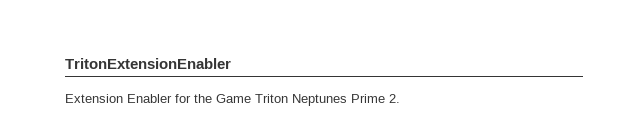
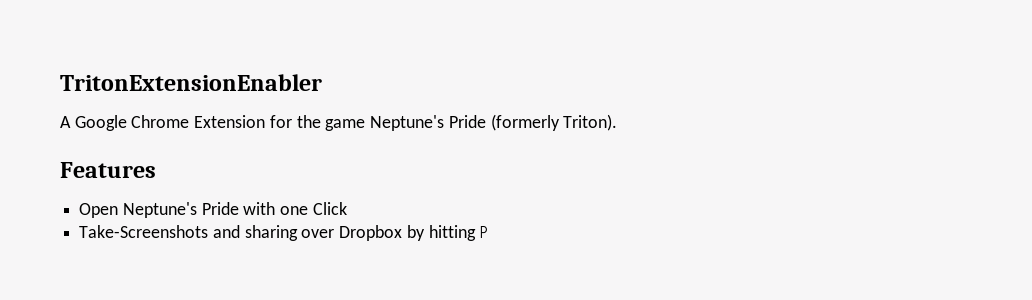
[65,94,400,106] Extension Enabler for the Game Triton Neptunes Prime 2. -> [60,114,618,131] [60,162,156,178] [79,202,347,218] [79,225,488,241] A Google Chrome Extension for the game Neptune's Pride (formerly Triton). // Features // Open Neptune's Pride with one Click // Take-Screenshots and sharing over Dropbox by hitting P

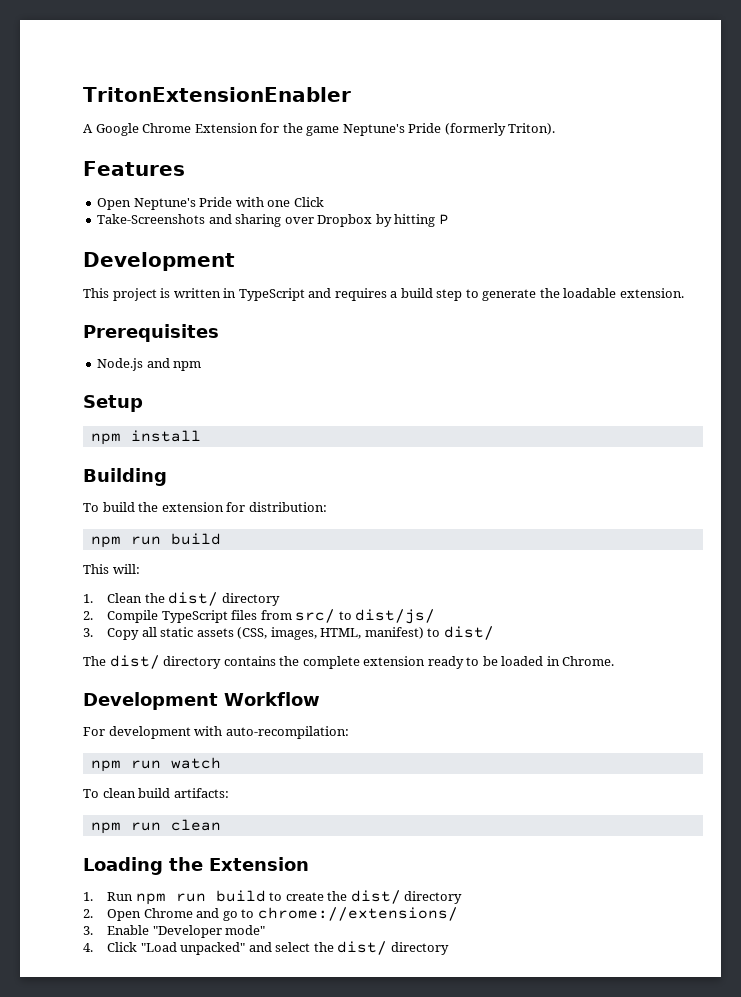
(488, 232) none -> [83,252,235,271] [83,288,684,301] [83,324,219,342] [97,358,202,371] [83,395,143,412] [90,430,201,445] [83,468,167,486] [83,502,327,512] [90,533,221,548] [83,564,140,574] [83,592,280,606] [83,609,436,624] [83,626,494,640] [83,655,615,669] [83,692,320,710] [83,726,349,739] [90,757,221,772] [83,788,229,798] [90,819,221,834] [83,857,309,875] [83,890,463,905] [83,907,458,921] [83,925,266,938] [83,941,449,955] // Development // This project is written in TypeScript and requires a build step to generate the loadable extension. // Prerequisites // Node.js and npm // Setup // npm install // Building // To build the extension for distribution: // npm run build // This will: // 1. Clean the dist/ directory // 2. Compile TypeScript files from src/ to dist/js/ // 3. Copy all static assets (CSS, images, HTML, manifest) to dist/ // The dist/ directory contains the complete extension ready to be loaded in Chrome. // Development Workflow // For development with auto-recompilation: // npm run watch // To clean build artifacts: // npm run clean // Loading the Extension // 1. Run npm run build to create the dist/ directory // 2. Open Chrome and go to chrome://extensions/ // 3. Enable "Developer mode" // 4. Click "Load unpacked" and select the dist/ directory

